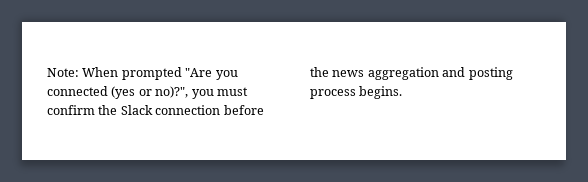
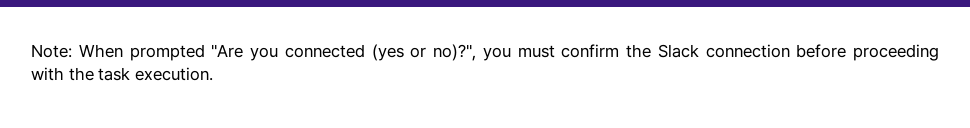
[310,67,513,80] [310,86,403,99] the news aggregation and posting process begins. -> [853,44,939,61] [31,67,213,81] proceeding with the task execution.

